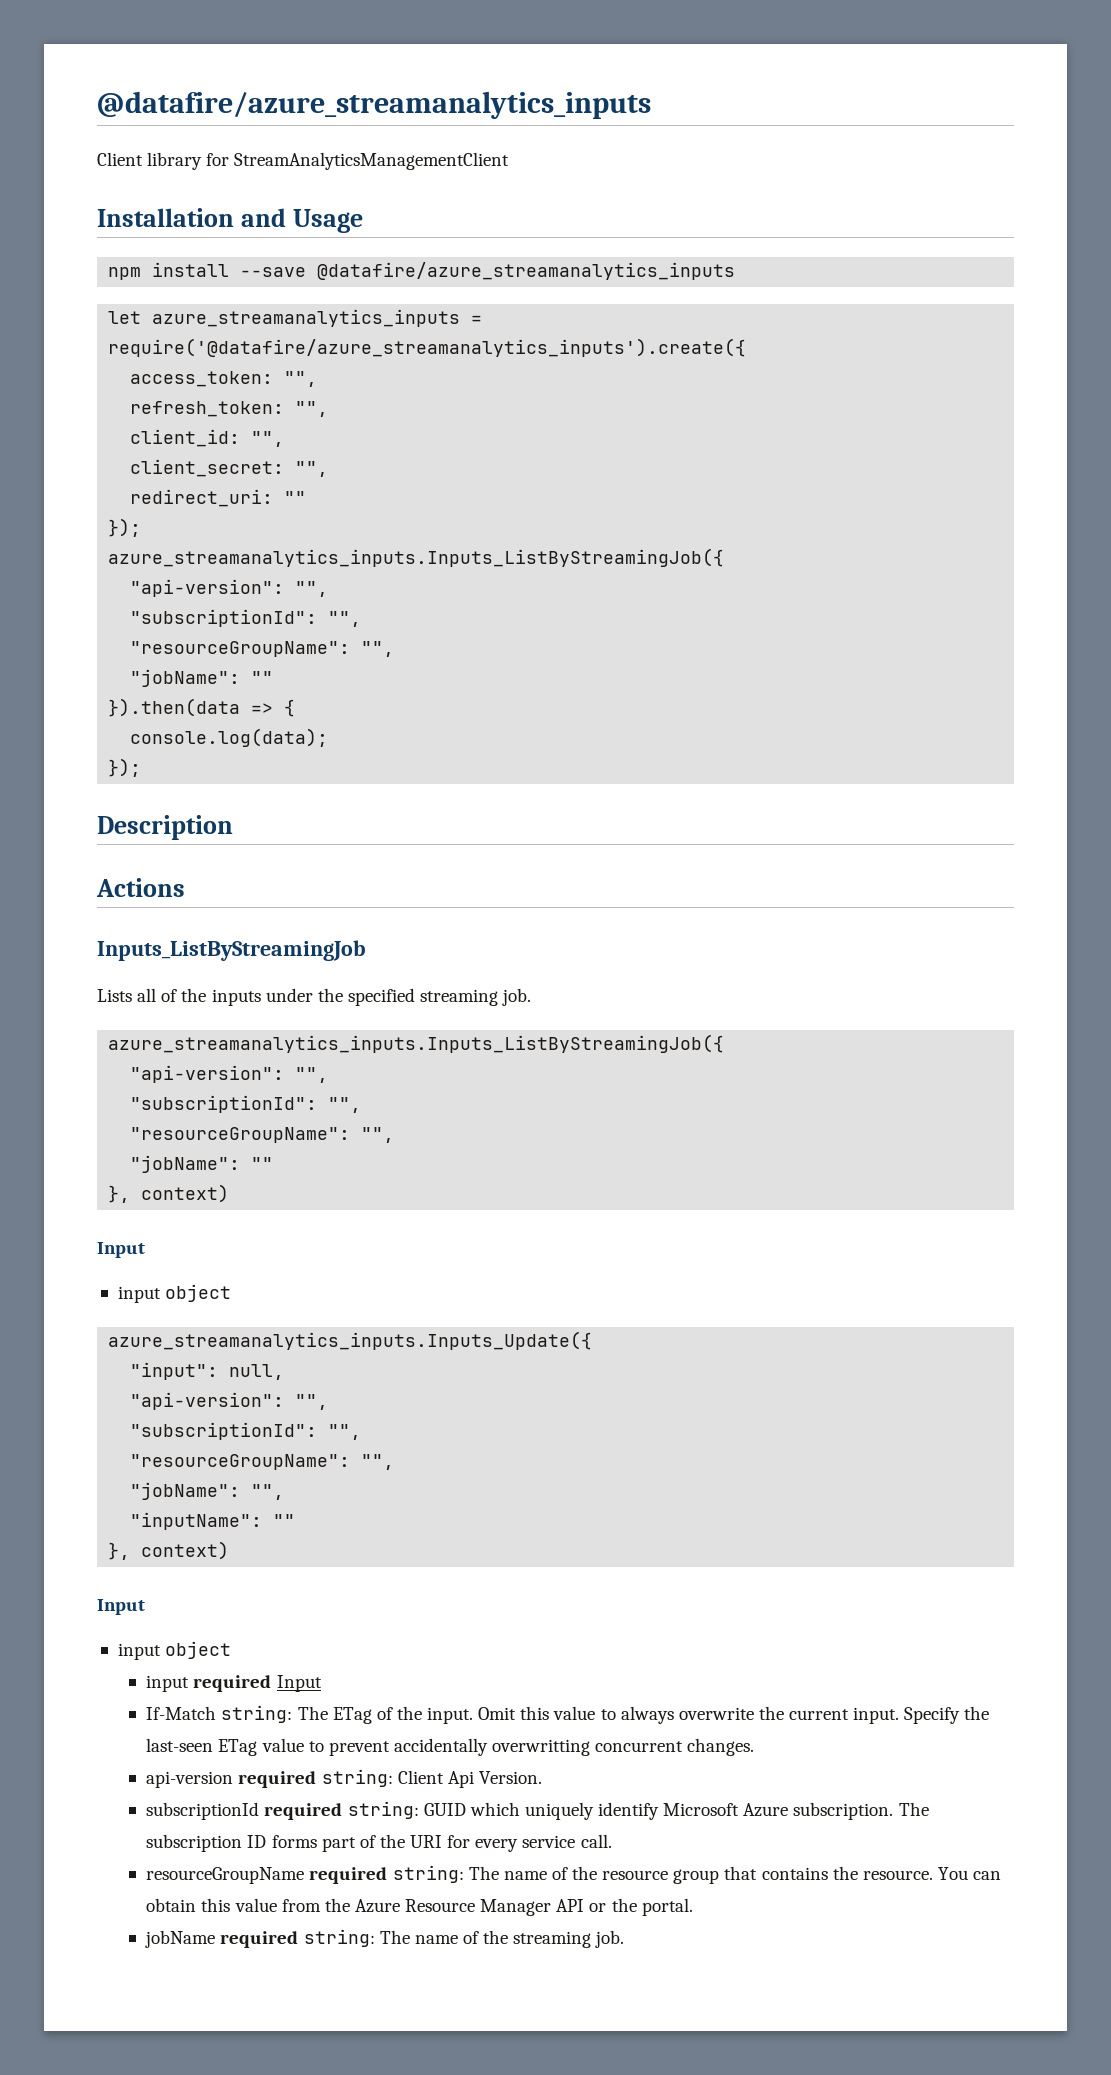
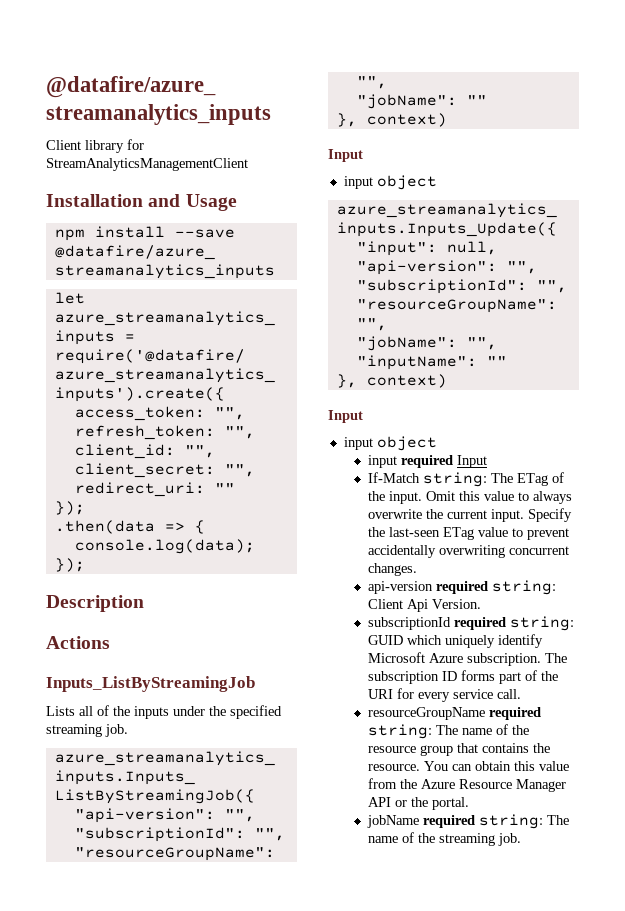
[108,548,725,567] [130,579,329,597] [130,609,362,627] [130,641,395,657] [130,669,274,687] [108,698,241,717] azure_streamanalytics_inputs.Inputs_ListByStreamingJob({ // "api-version": "", // "subscriptionId": "", // "resourceGroupName": "", // "jobName": "" // }).then(data -> [54,520,155,534] .then(data
[492,1739,591,1756] overwritting -> [438,545,505,558] overwriting

